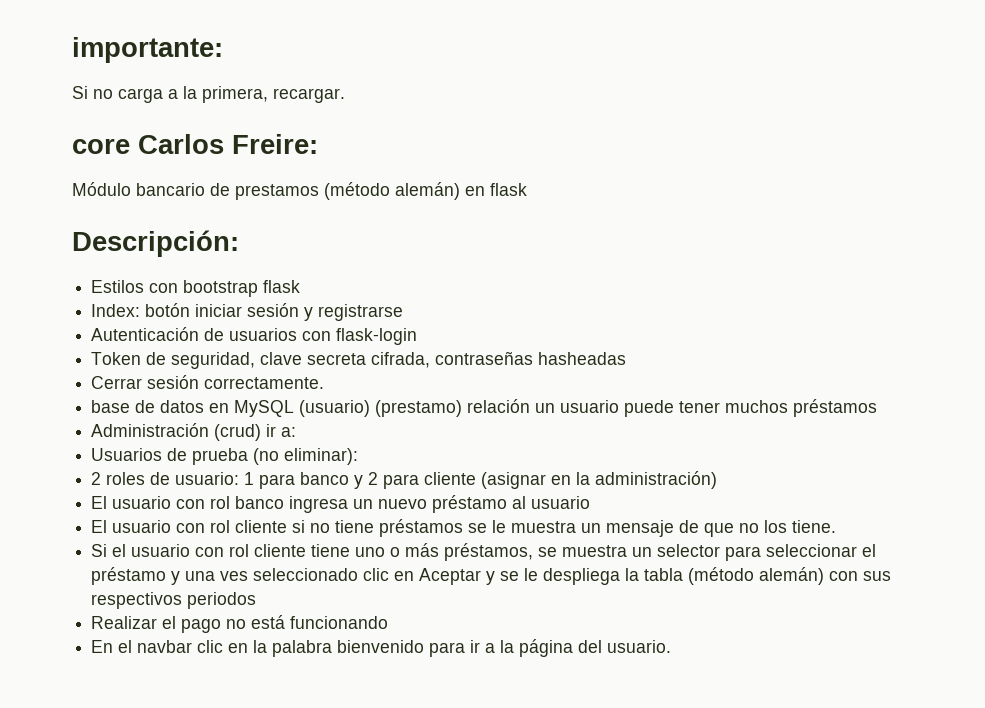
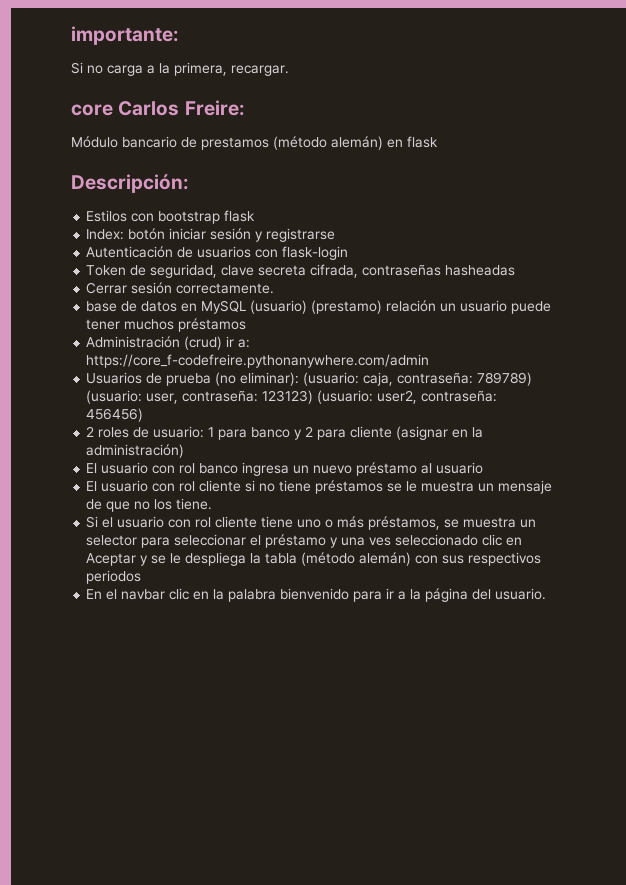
(297, 432) none -> [86,354,430,368] https://core_f-codefreire.pythonanywhere.com/admin
(359, 456) none -> [303,372,533,386] [86,390,498,404] [86,408,144,422] (usuario: caja, contraseña: 789789) (usuario: user, contraseña: 123123) (usuario: user2, contraseña: 456456)
[91,615,389,633] // Realizar el pago no está funcionando -> (142, 577) none

